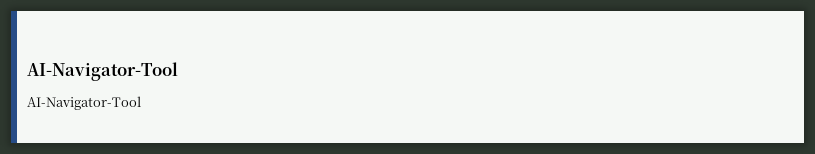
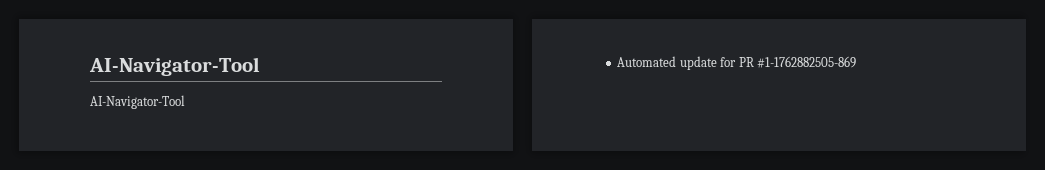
(141, 103) none -> [617,56,857,70] // Automated update for PR #1-1762882505-869

